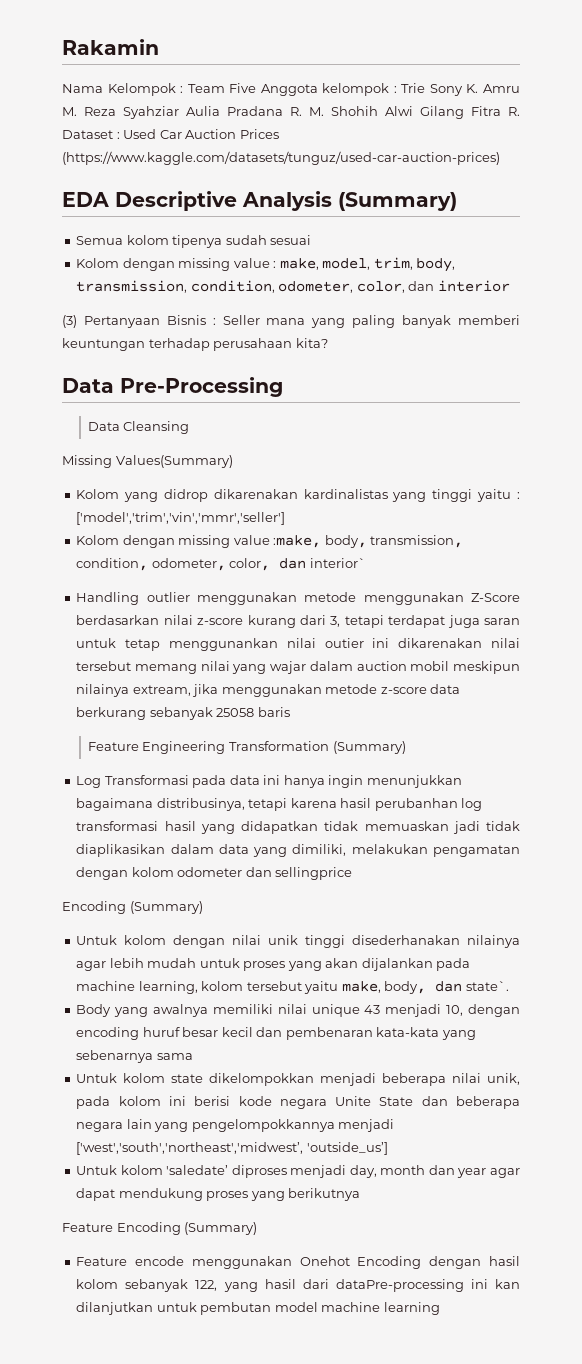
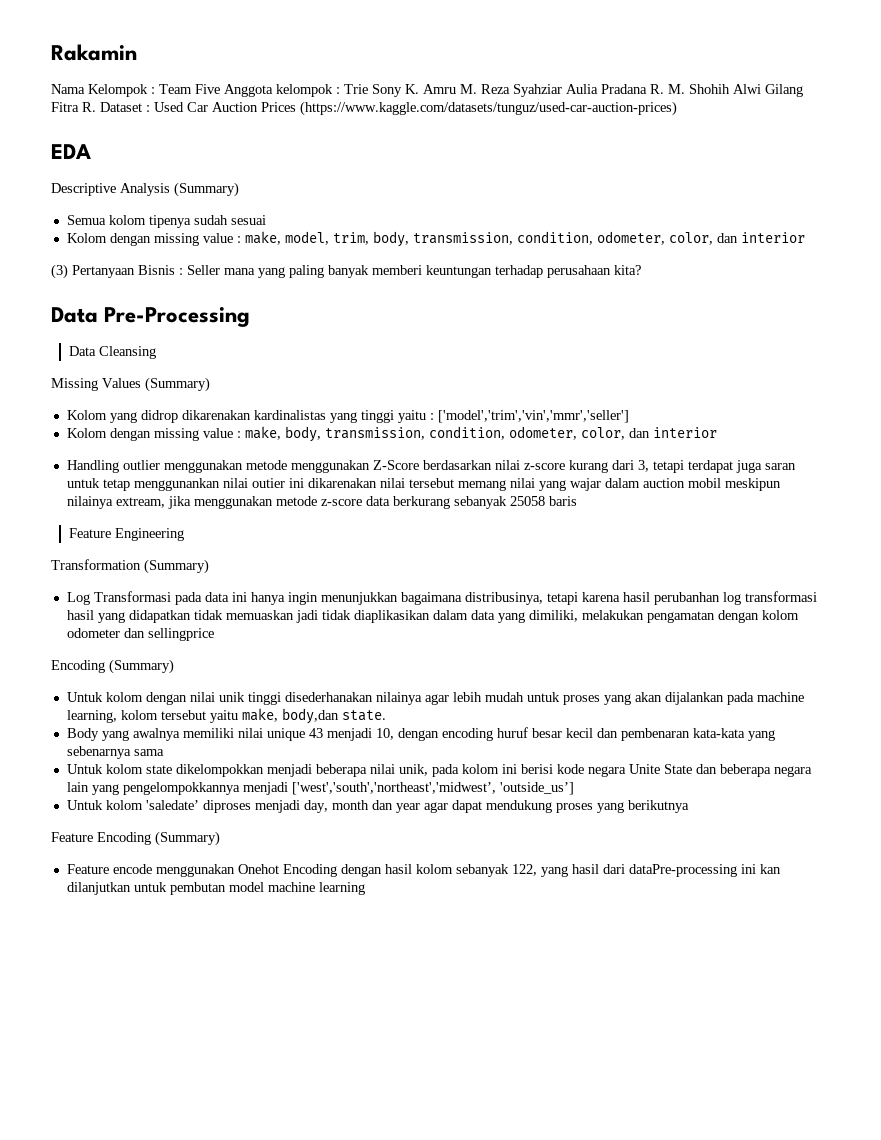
(109, 199) none -> (91, 151) //
[115,455,233,468] Values(Summary) -> [102,377,210,392] Values (Summary)
[273,535,464,548] [76,558,366,571] :make, body, transmission, condition, odometer, color, dan interior` -> [236,426,717,442] : make, body, transmission, condition, odometer, color, dan interior
(226, 747) none -> (184, 534) //
[384,981,509,994] body, dan state`. -> [281,708,386,724] body,dan state.

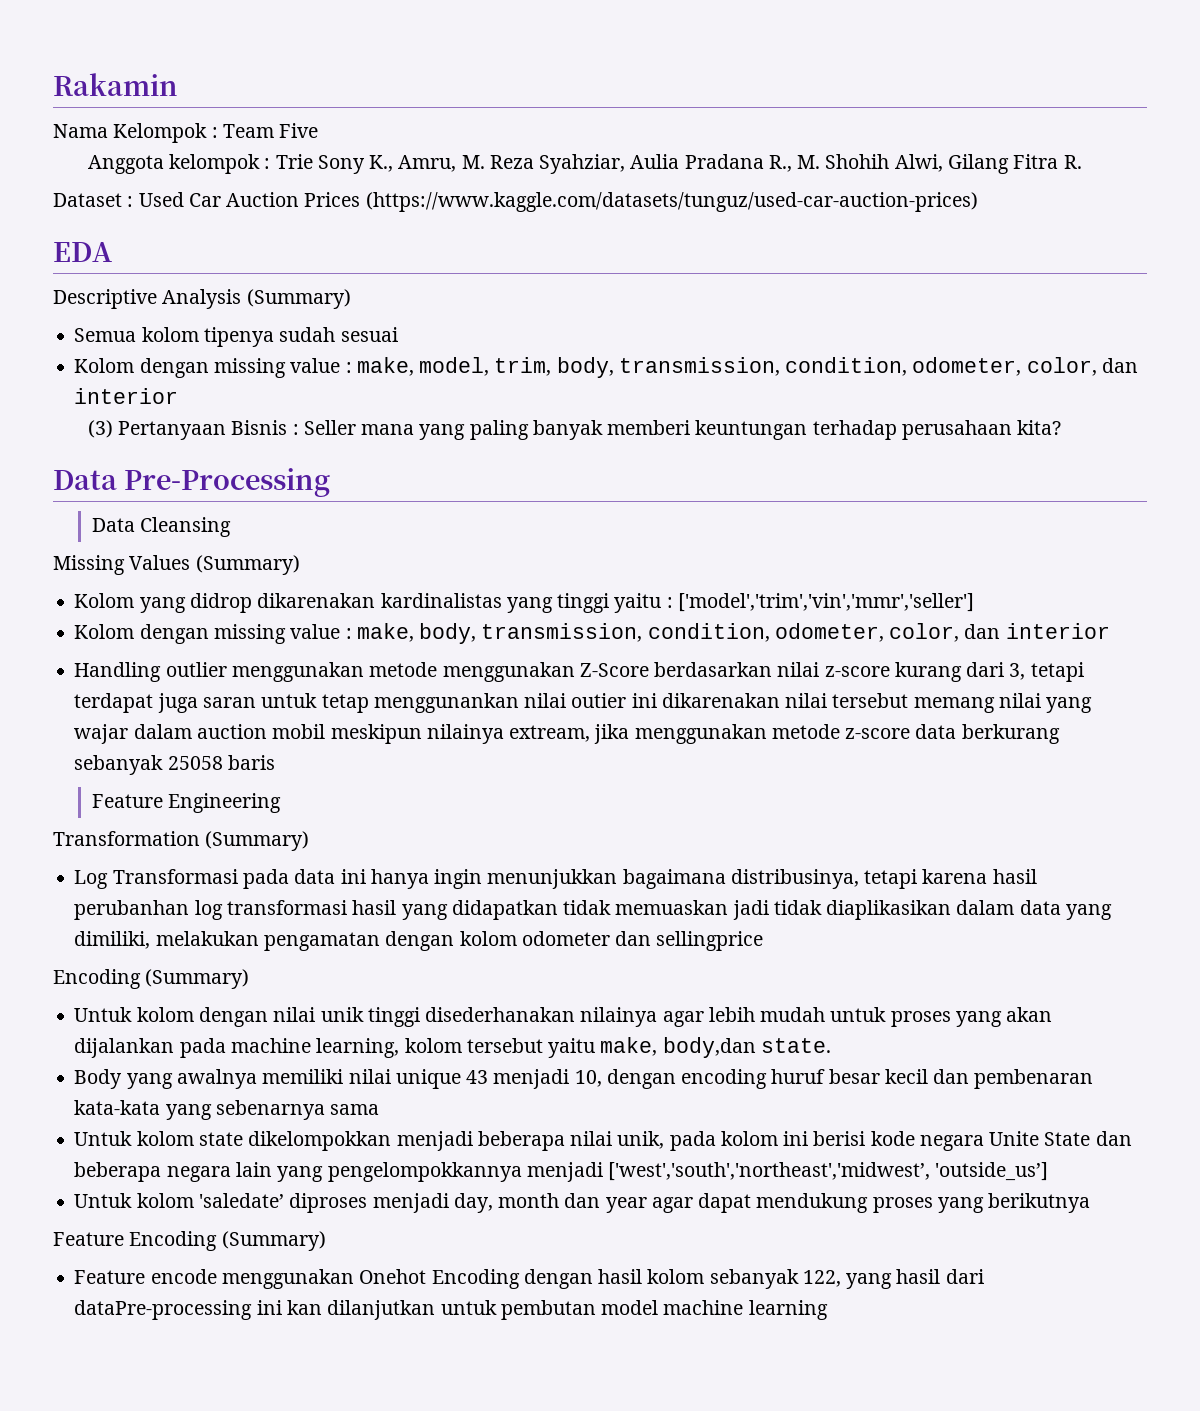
(220, 89) none -> (319, 130) //
[405,84,456,94] K. Amru -> [369,155,457,172] K., Amru,
[513,84,562,97] Syahziar -> [539,154,626,174] Syahziar,
[650,84,664,94] R. -> [768,155,792,172] R.,
[733,84,761,94] Alwi -> [894,154,943,172] Alwi,
(96, 107) none -> (1082, 162) //

